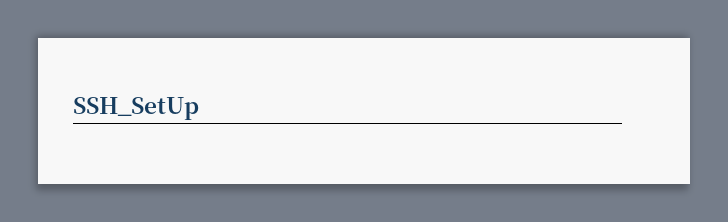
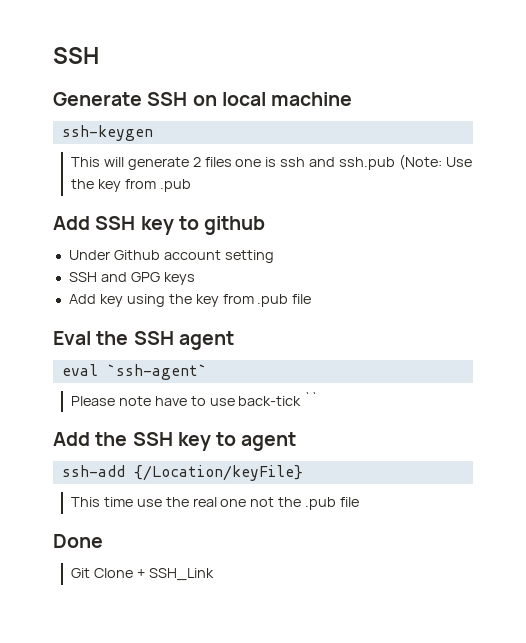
[73,97,199,120] SSH_SetUp -> [53,47,99,64] [53,92,353,106] [61,125,153,141] [70,154,472,170] [70,179,191,192] [53,216,266,235] [68,250,274,263] [68,272,195,285] [68,294,312,307] [53,331,234,350] [61,364,207,380] [70,392,319,406] [53,432,297,451] [61,465,303,481] [70,497,360,510] [53,534,103,548] [70,568,214,581] SSH // Generate SSH on local machine // ssh-keygen // This will generate 2 files one is ssh and ssh.pub (Note: Use the key from .pub // Add SSH key to github // Under Github account setting // SSH and GPG keys // Add key using the key from .pub file // Eval the SSH agent // eval `ssh-agent` // Please note have to use back-tick `` // Add the SSH key to agent // ssh-add {/Location/keyFile} // This time use the real one not the .pub file // Done // Git Clone + SSH_Link

